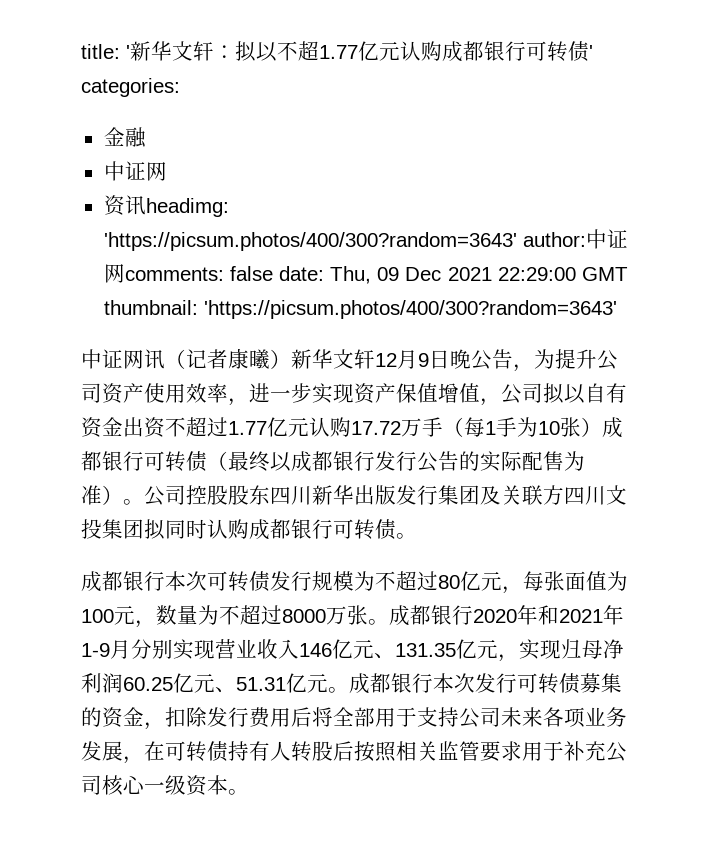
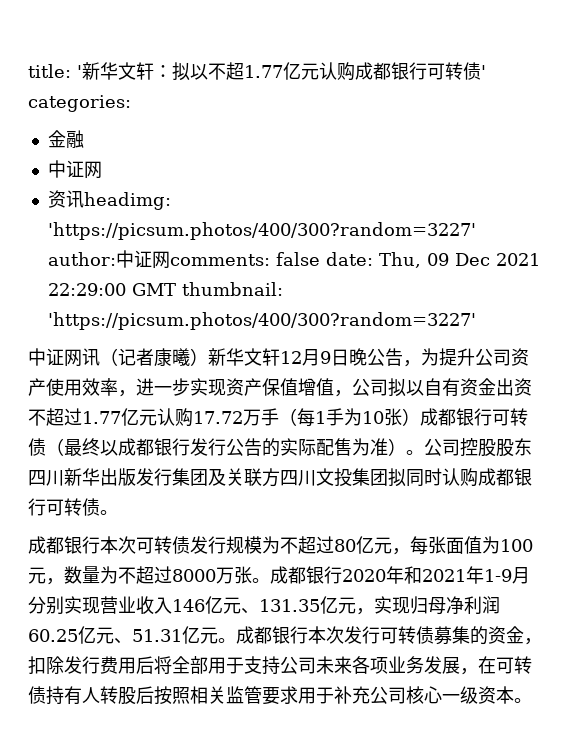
[103,232,517,251] 'https://picsum.photos/400/300?random=3643' -> [47,222,476,240] 'https://picsum.photos/400/300?random=3227'
[203,300,617,319] 'https://picsum.photos/400/300?random=3643' -> [47,312,476,330] 'https://picsum.photos/400/300?random=3227'

